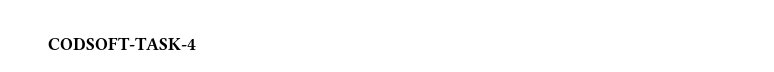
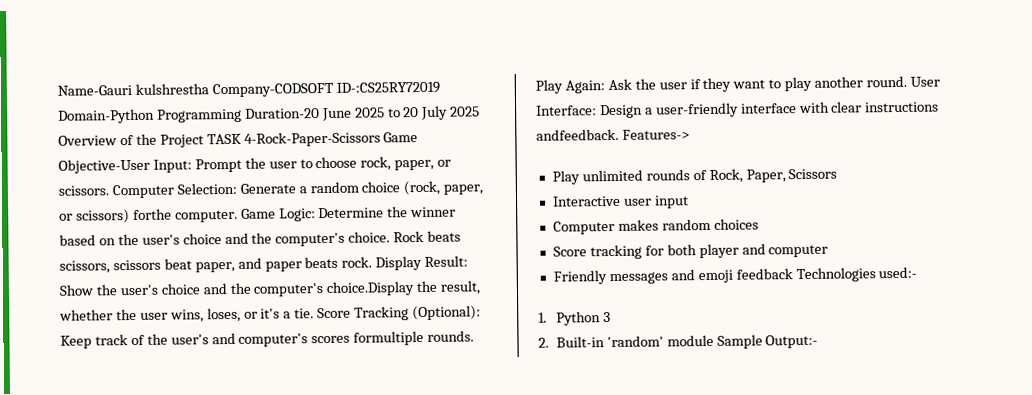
[48,37,196,50] CODSOFT-TASK-4 -> [57,81,440,98] [58,105,481,124] [58,131,419,148] [58,156,452,174] [58,180,484,199] [59,206,457,224] [59,230,462,247] [59,255,469,274] [59,280,482,297] [59,305,482,323] [60,330,475,349] [535,75,940,94] [536,101,940,119] [536,128,690,141] [551,168,838,185] [551,195,689,209] [552,218,759,235] [552,243,829,260] [552,266,918,285] [538,311,611,326] [538,334,819,349] Name-Gauri kulshrestha Company-CODSOFT ID-:CS25RY72019 Domain-Python Programming Duration-20 June 2025 to 20 July 2025 Overview of the Project TASK 4-Rock-Paper-Scissors Game Objective-User Input: Prompt the user to choose rock, paper, or scissors. Computer Selection: Generate a random choice (rock, paper, or scissors) forthe computer. Game Logic: Determine the winner based on the user's choice and the computer's choice. Rock beats scissors, scissors beat paper, and paper beats rock. Display Result: Show the user's choice and the computer's choice.Display the result, whether the user wins, loses, or it's a tie. Score Tracking (Optional): Keep track of the user's and computer's scores formultiple rounds. Play Again: Ask the user if they want to play another round. User Interface: Design a user-friendly interface with clear instructions andfeedback. Features-> // Play unlimited rounds of Rock, Paper, Scissors // Interactive user input // Computer makes random choices // Score tracking for both player and computer // Friendly messages and emoji feedback Technologies used:- // 1. Python 3 // 2. Built-in 'random' module Sample Output:-

